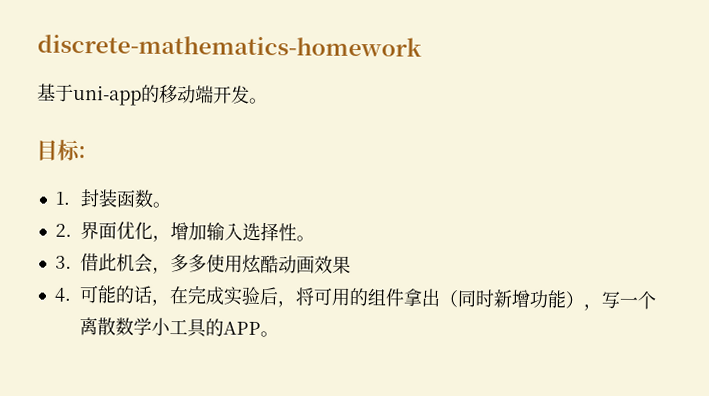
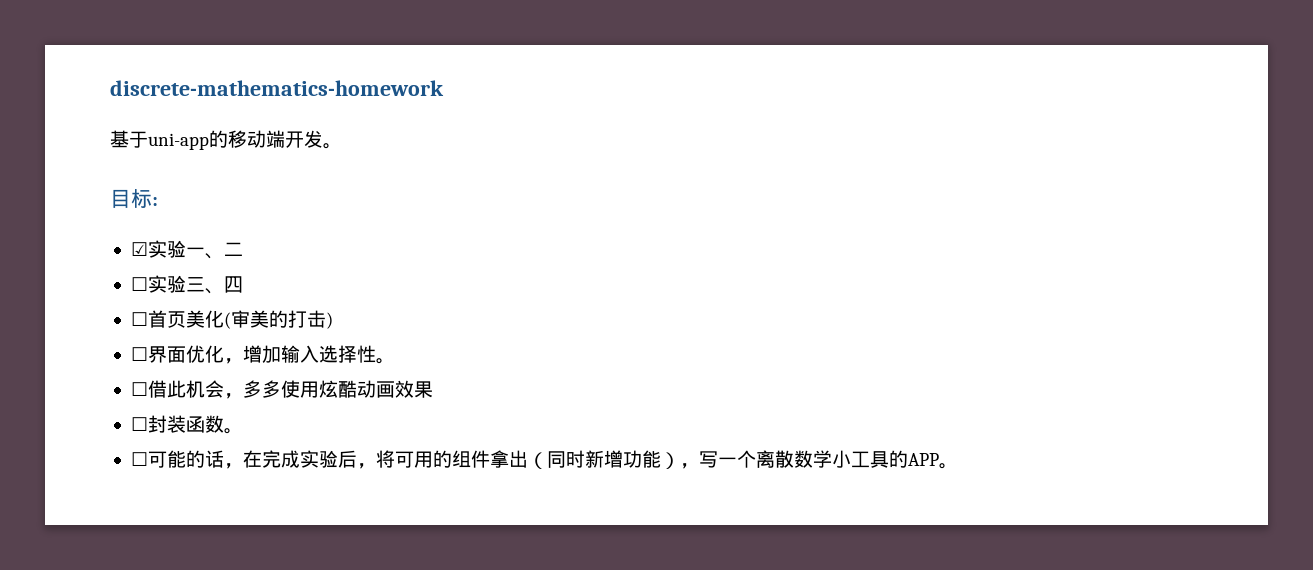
[54,189,172,209] [54,223,72,237] 1.封装函数。 // 2. -> [130,240,243,259] [130,275,243,294] [130,310,333,329] [130,347,148,361] ☑实验一、二 // ☐实验三、四 // ☐首页美化(审美的打击) // ☐
[54,255,72,269] 3. -> [130,382,148,396] ☐
[53,287,72,302] 4. -> [130,415,243,434] [130,452,148,466] ☐封装函数。 // ☐

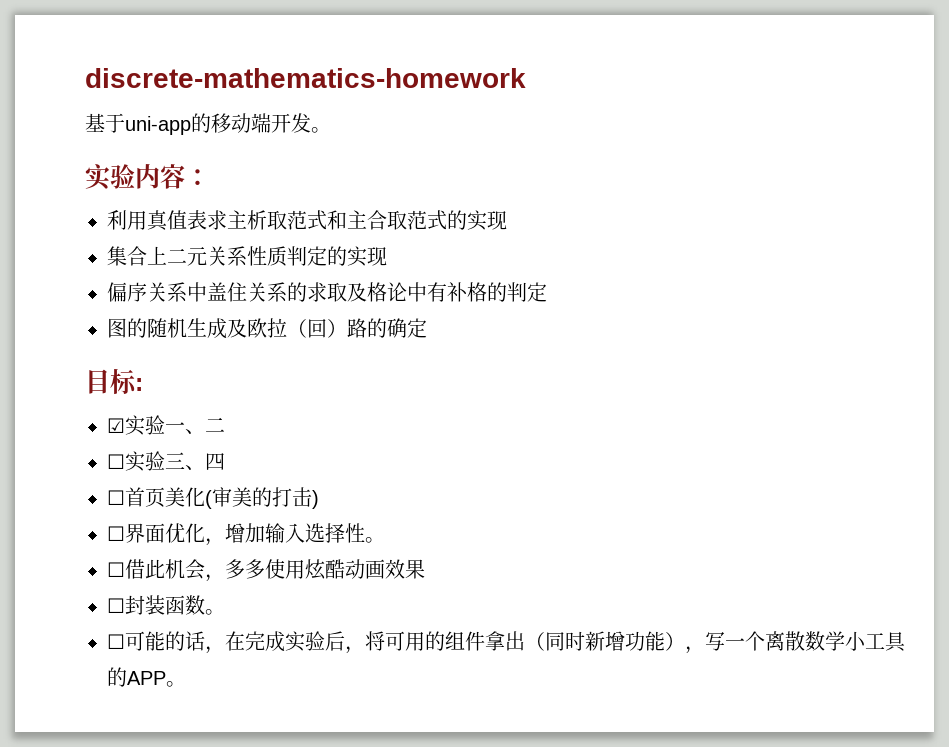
(342, 146) none -> [85,164,210,190] [107,210,507,231] [107,246,387,267] [107,282,547,302] [107,318,427,339] // 实验内容： // 利用真值表求主析取范式和主合取范式的实现 // 集合上二元关系性质判定的实现 // 偏序关系中盖住关系的求取及格论中有补格的判定 // 图的随机生成及欧拉（回）路的确定

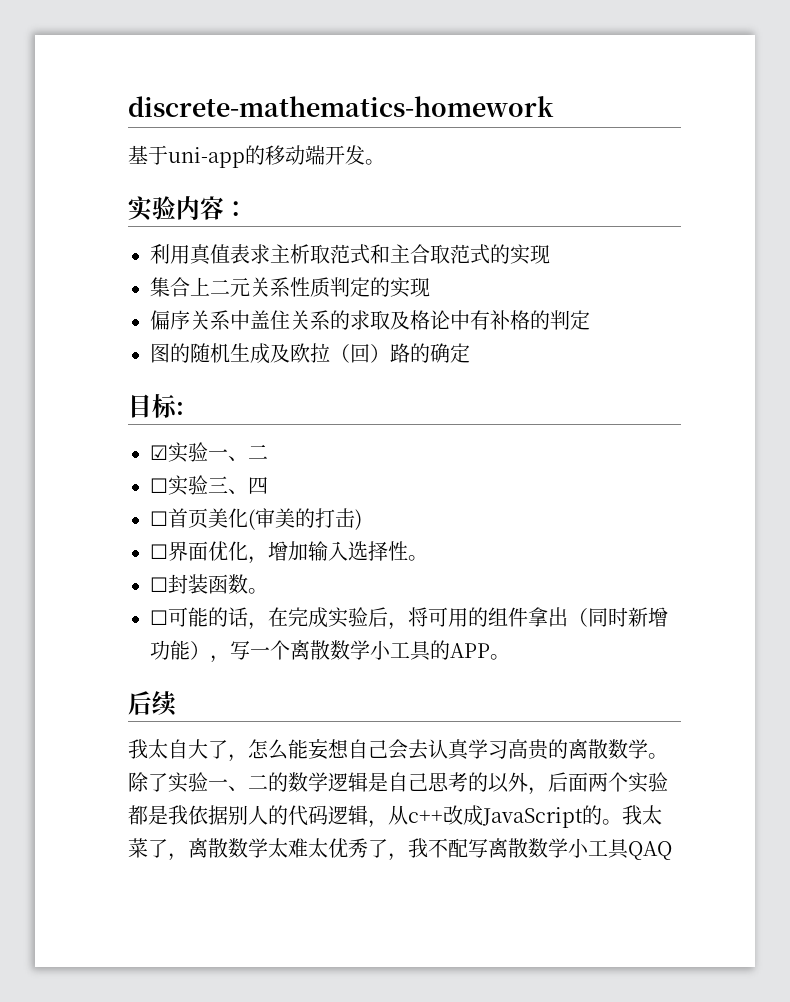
[107,559,425,582] // ☐借此机会，多多使用炫酷动画效果 -> (428, 558) none
(186, 684) none -> [128,691,177,716] [128,739,668,762] [128,772,668,795] [128,805,662,828] [128,838,672,861] // 后续 // 我太自大了，怎么能妄想自己会去认真学习高贵的离散数学。除了实验一、二的数学逻辑是自己思考的以外，后面两个实验都是我依据别人的代码逻辑，从c++改成JavaScript的。我太菜了，离散数学太难太优秀了，我不配写离散数学小工具QAQ

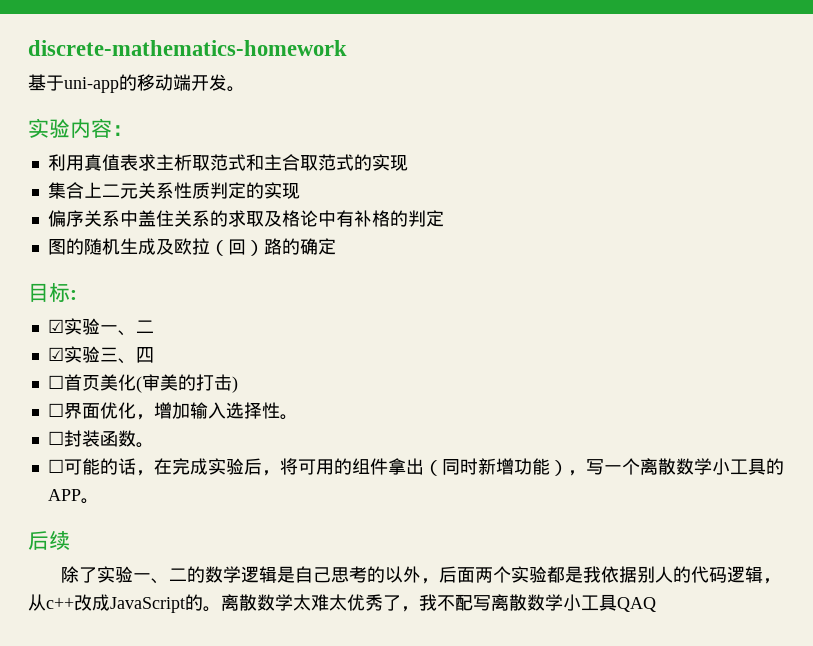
[150,478,168,493] ☐ -> [47,347,64,361] ☑
[128,739,668,762] 我太自大了，怎么能妄想自己会去认真学习高贵的离散数学。 -> (70, 540) none
[622,805,662,825] [128,838,188,861] 我太菜了， -> (221, 609) none

